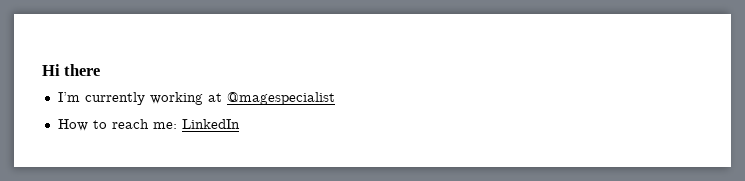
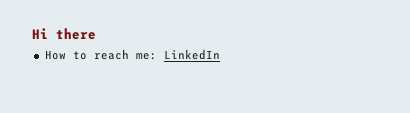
[57,92,335,105] // I’m currently working at @magespecialist -> (96, 34) none

